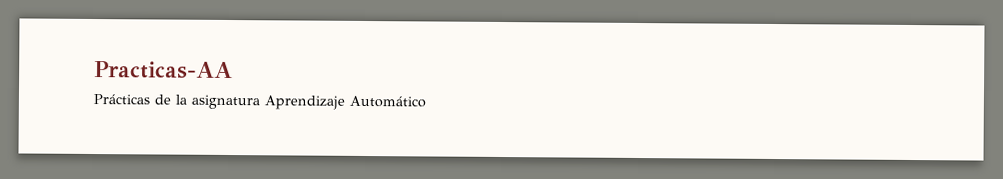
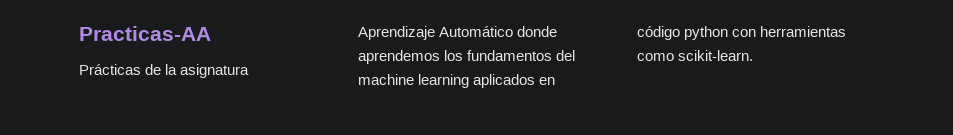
(426, 101) none -> [517,26,558,37] [358,50,576,64] [358,74,556,88] [637,26,847,40] [637,50,754,61] donde aprendemos los fundamentos del machine learning aplicados en código python con herramientas como scikit-learn.

